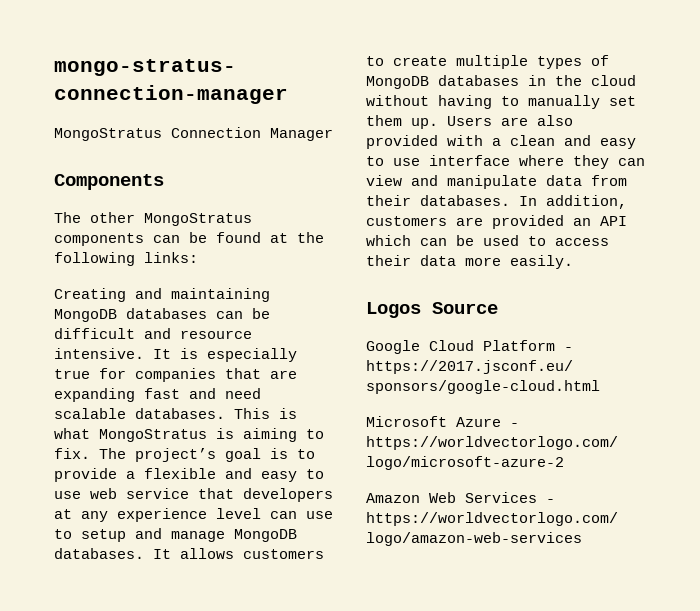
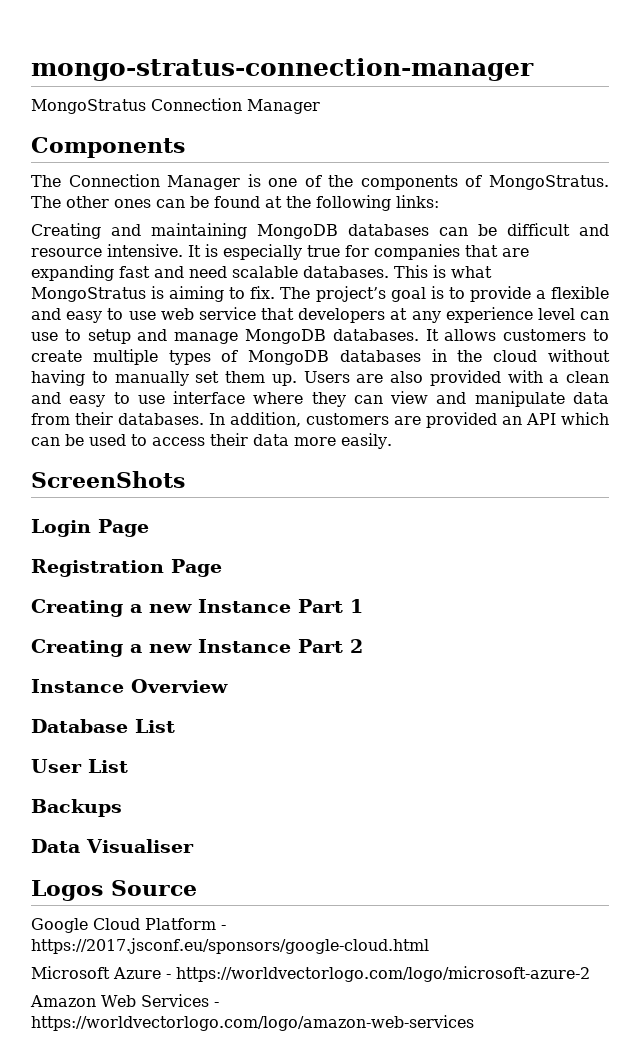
[90,212,252,226] [54,233,144,246] other MongoStratus components -> [68,174,609,190] [31,196,151,208] Connection Manager is one of the components of MongoStratus. The other ones
(573, 262) none -> [31,471,185,488] [31,519,149,537] [31,559,222,577] [31,599,363,617] [31,639,363,657] [31,679,228,693] [31,719,175,733] [31,759,128,773] [31,799,122,817] [31,839,194,853] // ScreenShots // Login Page // Registration Page // Creating a new Instance Part 1 // Creating a new Instance Part 2 // Instance Overview // Database List // User List // Backups // Data Visualiser

